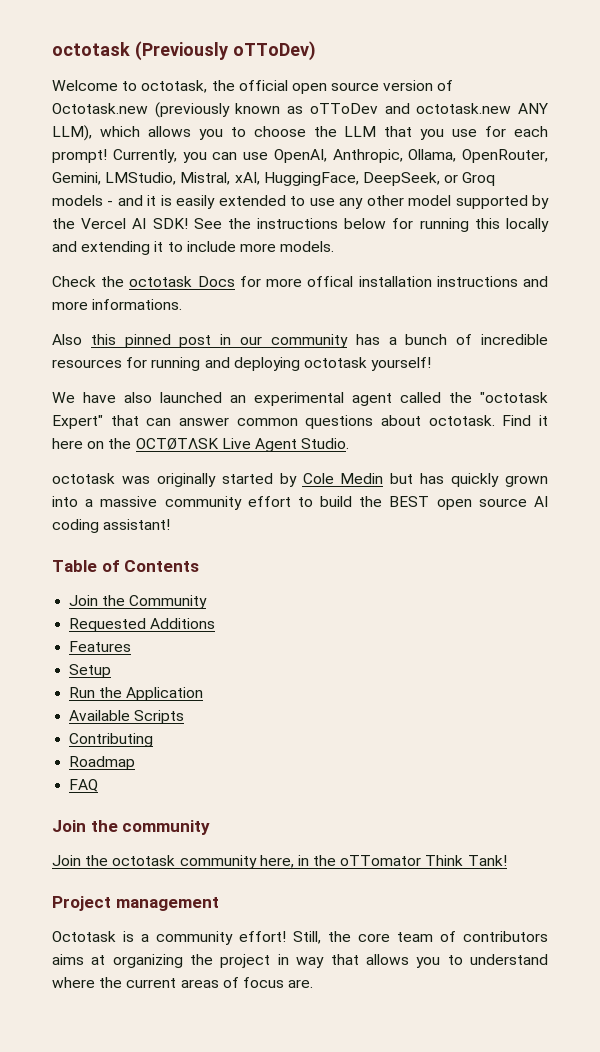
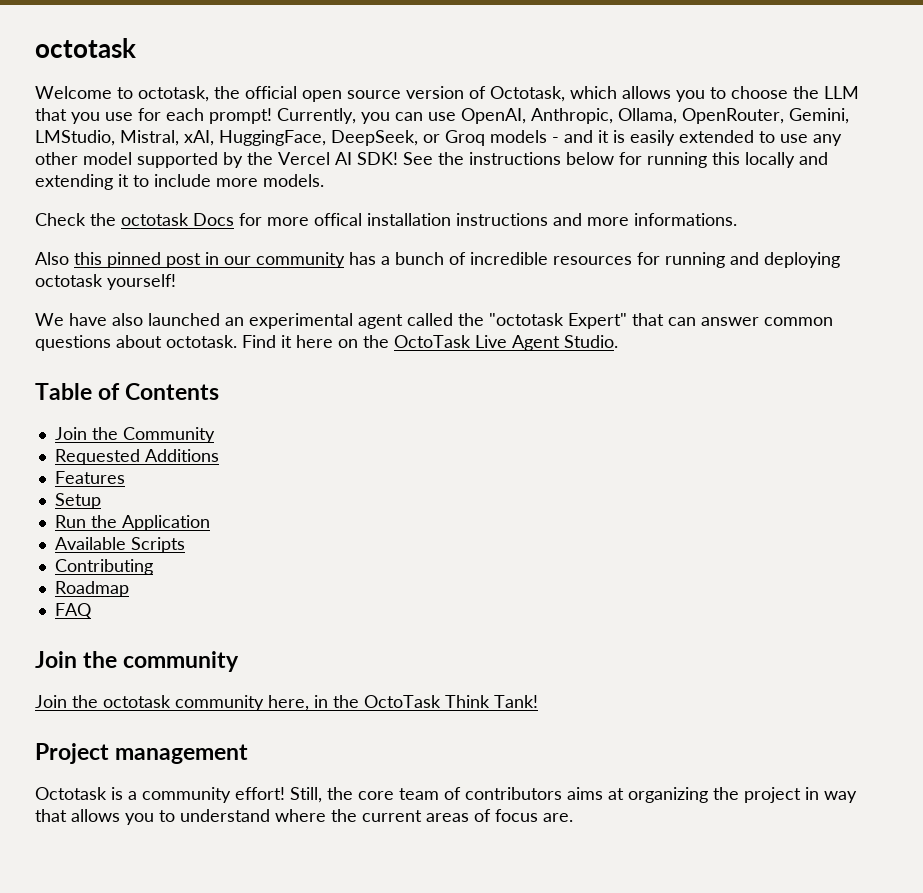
[52,41,316,61] octotask (Previously oTToDev) -> [35,38,136,58] octotask
[52,102,548,118] [52,125,92,141] Octotask.new (previously known as oTToDev and octotask.new ANY LLM), -> [490,86,565,102] Octotask,
[135,438,219,450] OCTØTΛSK -> [394,335,471,348] OctoTask
[52,473,548,487] [52,496,548,510] [52,519,171,533] // octotask was originally started by Cole Medin but has quickly grown into a massive community effort to build the BEST open source AI coding assistant! -> (618, 341) none
[340,855,422,866] oTTomator -> [364,695,441,708] OctoTask

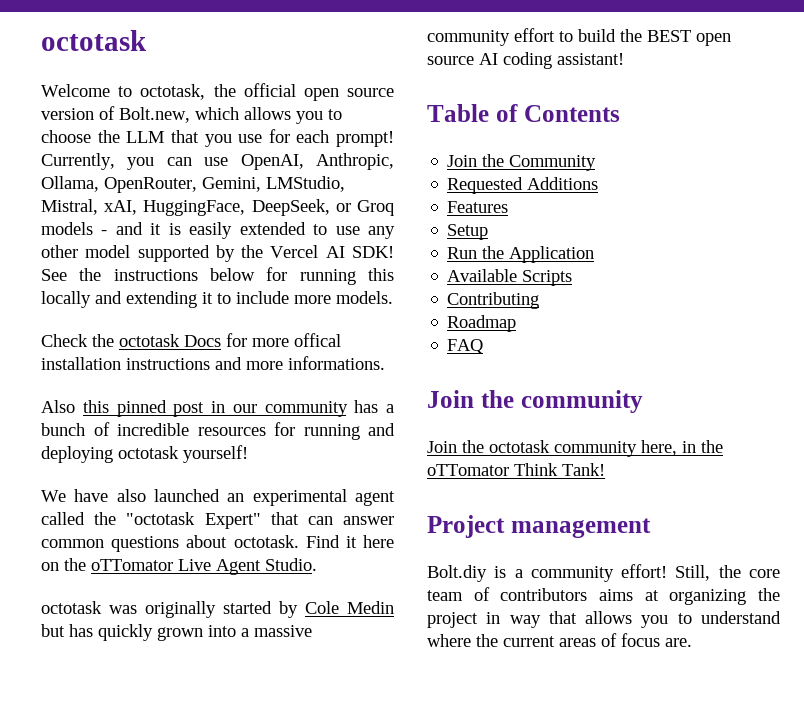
[490,86,565,102] Octotask, -> [119,107,190,123] Bolt.new,
[394,335,471,348] OctoTask -> [91,559,173,571] oTTomator
(618, 341) none -> [41,601,394,618] [41,624,312,641] [427,28,731,46] [427,52,624,69] // octotask was originally started by Cole Medin but has quickly grown into a massive community effort to build the BEST open source AI coding assistant!
[364,695,441,708] OctoTask -> [427,464,509,476] oTTomator
[35,787,107,800] Octotask -> [427,565,487,582] Bolt.diy

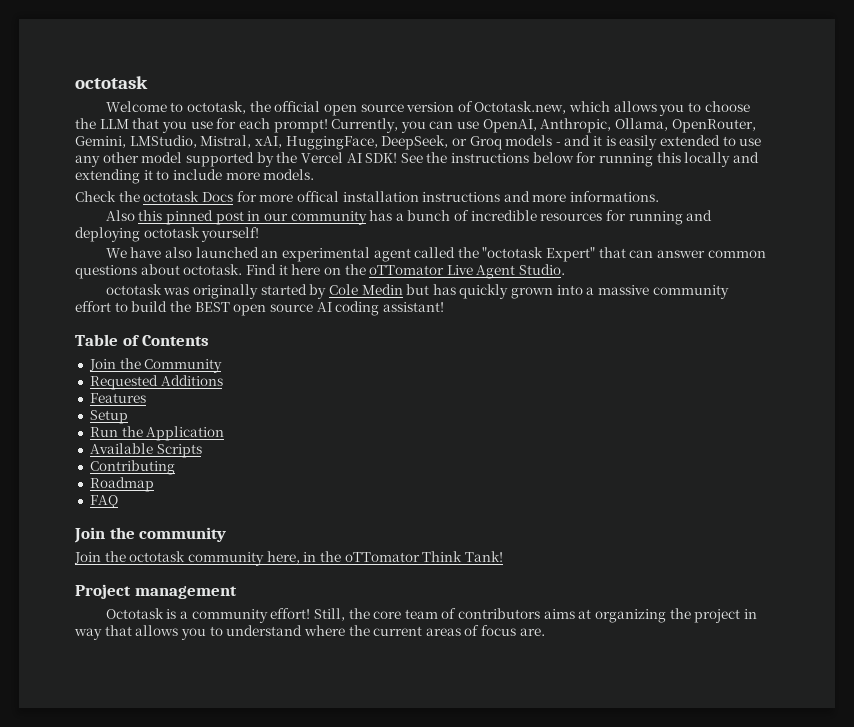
[119,107,190,123] Bolt.new, -> [474,101,567,114] Octotask.new,
[427,565,487,582] Bolt.diy -> [105,608,164,619] Octotask

